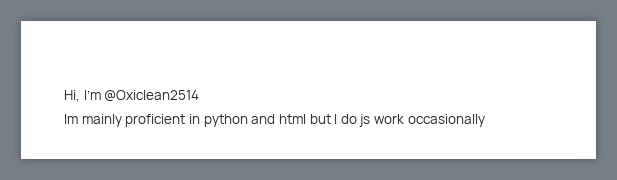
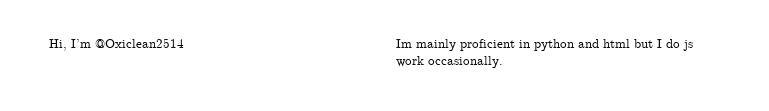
[407,114,485,127] occasionally -> [428,56,503,68] occasionally.

